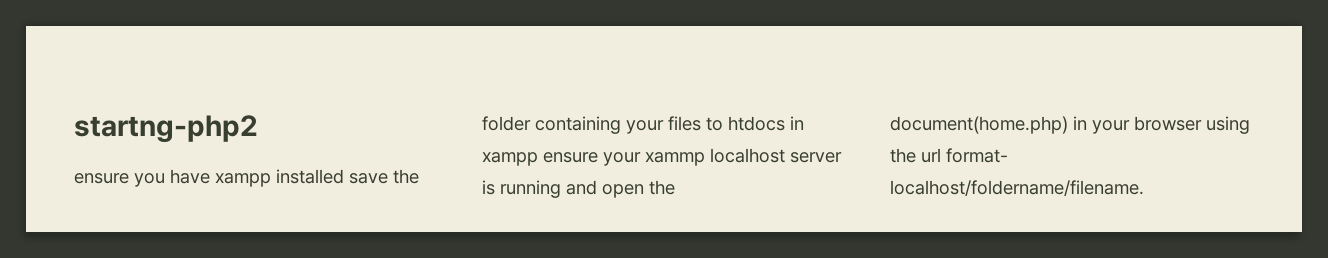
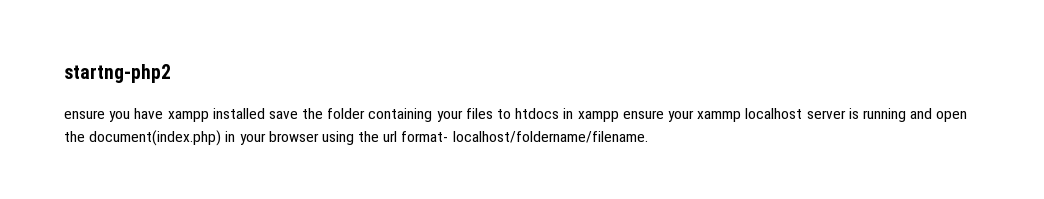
[890,116,1068,134] document(home.php) -> [89,130,222,146] document(index.php)

